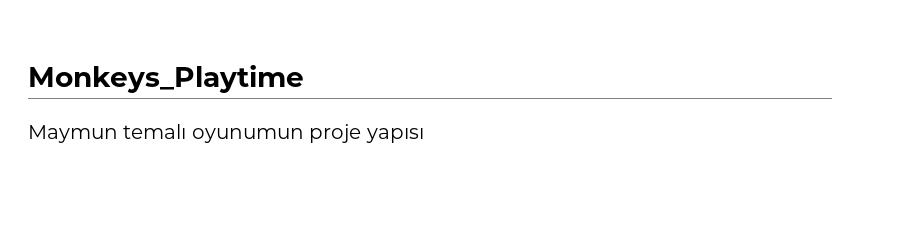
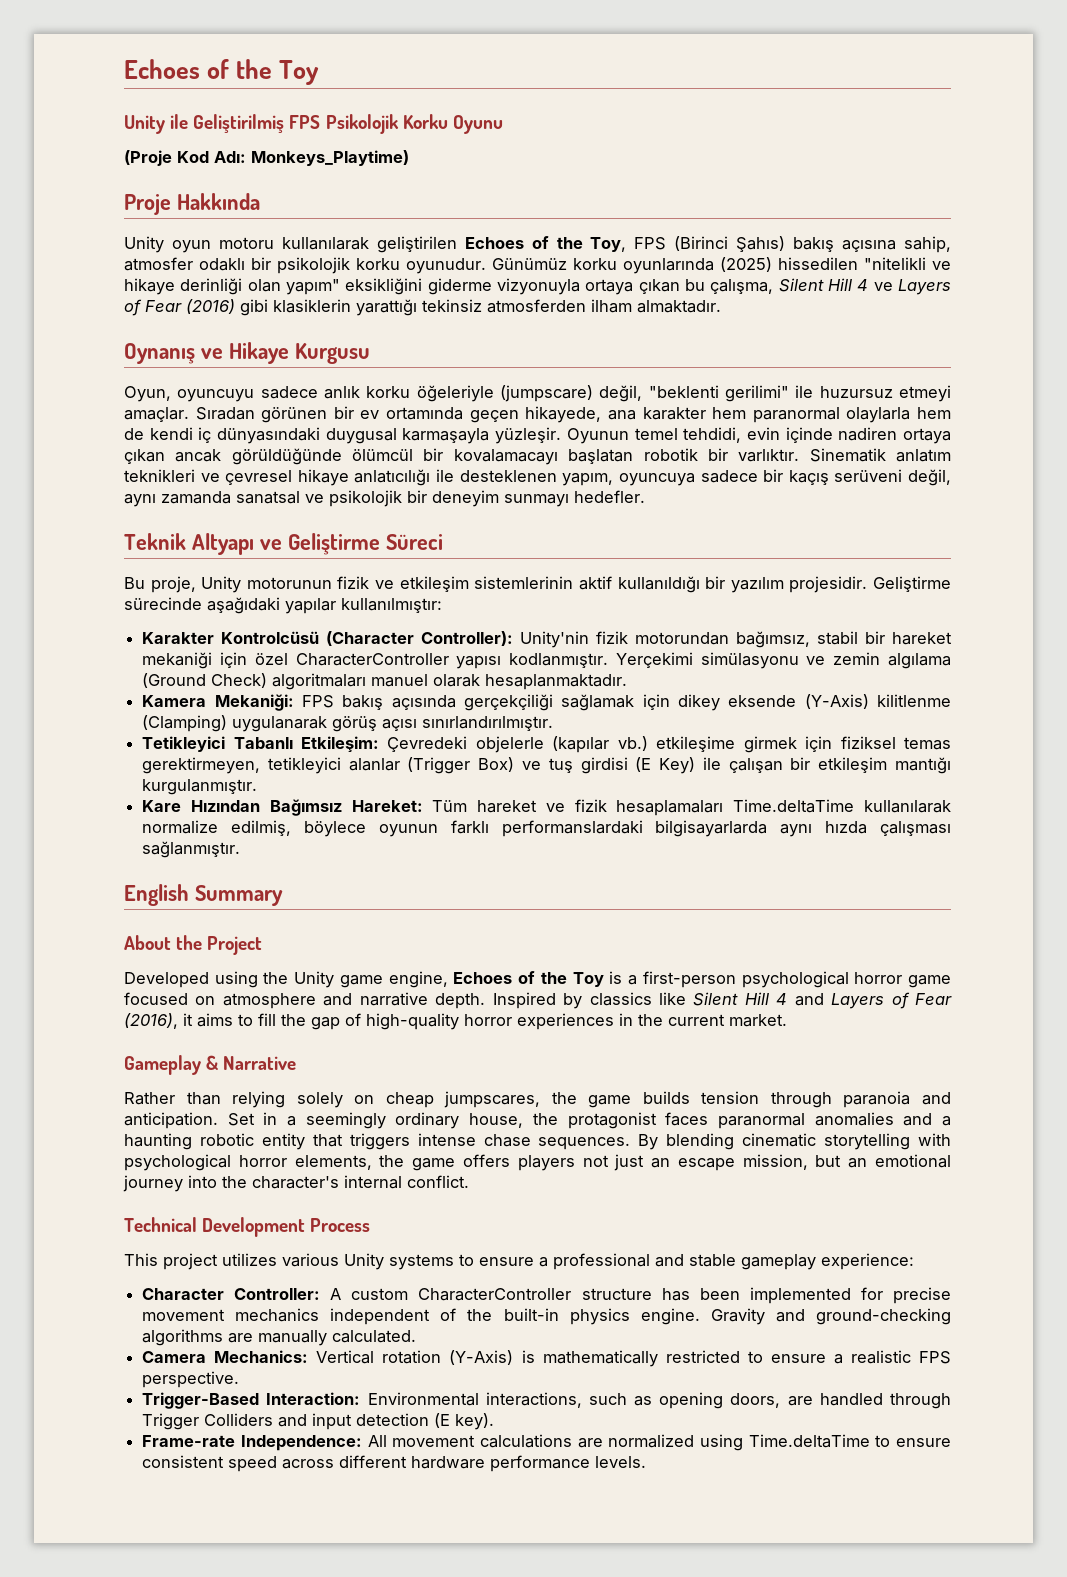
[28,65,304,93] [28,124,424,143] Monkeys_Playtime // Maymun temalı oyunumun proje yapısı -> [124,59,320,85] [124,114,503,134] [124,150,409,166] [124,193,260,215] [124,236,952,253] [124,257,951,274] [124,278,952,295] [124,299,721,316] [124,342,370,364] [124,385,952,402] [124,406,952,423] [124,427,952,444] [124,448,952,465] [124,469,952,486] [124,490,645,507] [124,533,443,555] [124,576,952,593] [124,597,442,614] [142,631,953,648] [142,652,951,669] [142,673,628,690] [142,694,952,711] [142,715,554,732] [142,736,952,753] [142,757,951,774] [142,779,258,795] [142,799,951,816] [142,820,952,837] [142,841,241,858] [124,884,283,906] [124,935,263,955] [124,971,952,988] [124,992,952,1009] [124,1013,787,1030] [124,1055,297,1075] [124,1091,952,1108] [124,1112,952,1129] [124,1133,951,1150] [124,1154,952,1171] [123,1175,469,1192] [124,1217,371,1237] [124,1253,914,1270] [142,1287,952,1304] [142,1308,952,1325] [142,1329,417,1346] [142,1350,951,1367] [142,1371,240,1388] [142,1392,951,1409] [142,1413,495,1430] [142,1434,951,1451] [142,1455,647,1472] Echoes of the Toy // Unity ile Geliştirilmiş FPS Psikolojik Korku Oyunu // (Proje Kod Adı: Monkeys_Playtime) // Proje Hakkında // Unity oyun motoru kullanılarak geliştirilen Echoes of the Toy, FPS (Birinci Şahıs) bakış açısına sahip, atmosfer odaklı bir psikolojik korku oyunudur. Günümüz korku oyunlarında (2025) hissedilen "nitelikli ve hikaye derinliği olan yapım" eksikliğini giderme vizyonuyla ortaya çıkan bu çalışma, Silent Hill 4 ve Layers of Fear (2016) gibi klasiklerin yarattığı tekinsiz atmosferden ilham almaktadır. // Oynanış ve Hikaye Kurgusu // Oyun, oyuncuyu sadece anlık korku öğeleriyle (jumpscare) değil, "beklenti gerilimi" ile huzursuz etmeyi amaçlar. Sıradan görünen bir ev ortamında geçen hikayede, ana karakter hem paranormal olaylarla hem de kendi iç dünyasındaki duygusal karmaşayla yüzleşir. Oyunun temel tehdidi, evin içinde nadiren ortaya çıkan ancak görüldüğünde ölümcül bir kovalamacayı başlatan robotik bir varlıktır. Sinematik anlatım teknikleri ve çevresel hikaye anlatıcılığı ile desteklenen yapım, oyuncuya sadece bir kaçış serüveni değil, aynı zamanda sanatsal ve psikolojik bir deneyim sunmayı hedefler. // Teknik Altyapı ve Geliştirme Süreci // Bu proje, Unity motorunun fizik ve etkileşim sistemlerinin aktif kullanıldığı bir yazılım projesidir. Geliştirme sürecinde aşağıdaki yapılar kullanılmıştır: // Karakter Kontrolcüsü (Character Controller): Unity'nin fizik motorundan bağımsız, stabil bir hareket mekaniği için özel CharacterController yapısı kodlanmıştır. Yerçekimi simülasyonu ve zemin algılama (Ground Check) algoritmaları manuel olarak hesaplanmaktadır. // Kamera Mekaniği: FPS bakış açısında gerçekçiliği sağlamak için dikey eksende (Y-Axis) kilitlenme (Clamping) uygulanarak görüş açısı sınırlandırılmıştır. // Tetikleyici Tabanlı Etkileşim: Çevredeki objelerle (kapılar vb.) etkileşime girmek için fiziksel temas gerektirmeyen, tetikleyici alanlar (Trigger Box) ve tuş girdisi (E Key) ile çalışan bir etkileşim mantığı kurgulanmıştır. // Kare Hızından Bağımsız Hareket: Tüm hareket ve fizik hesaplamaları Time.deltaTime kullanılarak normalize edilmiş, böylece oyunun farklı performanslardaki bilgisayarlarda aynı hızda çalışması sağlanmıştır. // English Summary // About the Project // Developed using the Unity game engine, Echoes of the Toy is a first-person psychological horror game focused on atmosphere and narrative depth. Inspired by classics like Silent Hill 4 and Layers of Fear (2016), it aims to fill the gap of high-quality horror experiences in the current market. // Gameplay & Narrative // Rather than relying solely on cheap jumpscares, the game builds tension through paranoia and anticipation. Set in a seemingly ordinary house, the protagonist faces paranormal anomalies and a haunting robotic entity that triggers intense chase sequences. By blending cinematic storytelling with psychological horror elements, the game offers players not just an escape mission, but an emotional journey into the character's internal conflict. // Technical Development Process // This project utilizes various Unity systems to ensure a professional and stable gameplay experience: // Character Controller: A custom CharacterController structure has been implemented for precise movement mechanics independent of the built-in physics engine. Gravity and ground-checking algorithms are manually calculated. // Camera Mechanics: Vertical rotation (Y-Axis) is mathematically restricted to ensure a realistic FPS perspective. // Trigger-Based Interaction: Environmental interactions, such as opening doors, are handled through Trigger Colliders and input detection (E key). // Frame-rate Independence: All movement calculations are normalized using Time.deltaTime to ensure consistent speed across different hardware performance levels.

